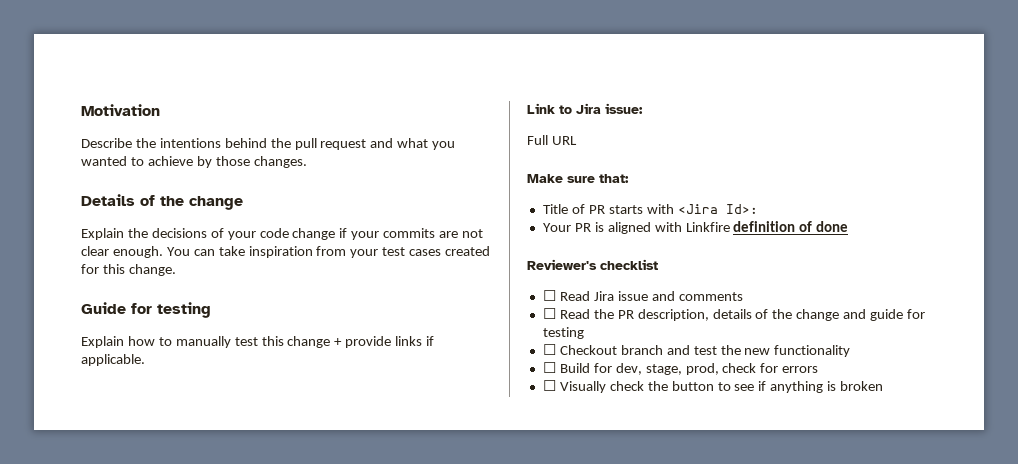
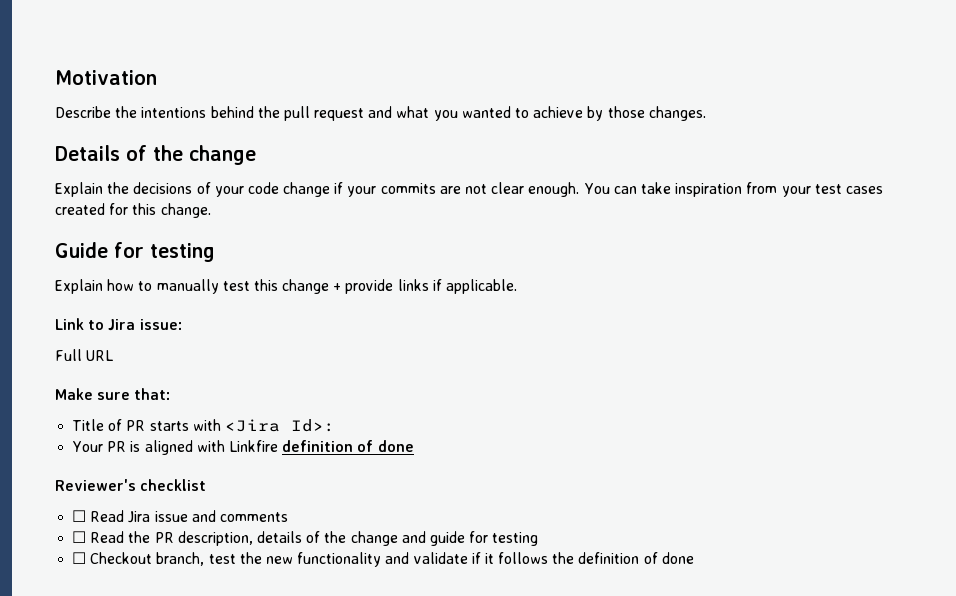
[620,345,690,355] branch and -> [156,552,205,566] branch,
[542,362,819,375] [542,380,884,393] // ☐ Build for dev, stage, prod, check for errors // ☐ Visually check the button to see if anything is broken -> [385,552,694,564] and validate if it follows the definition of done

